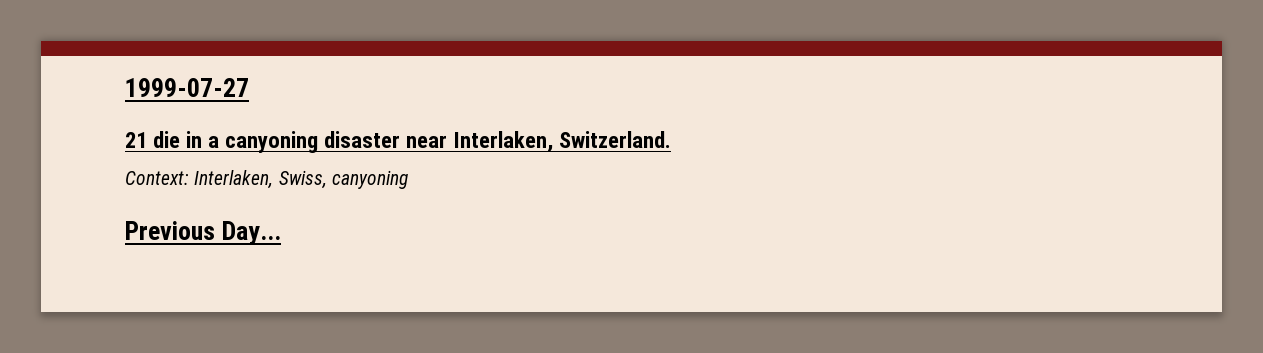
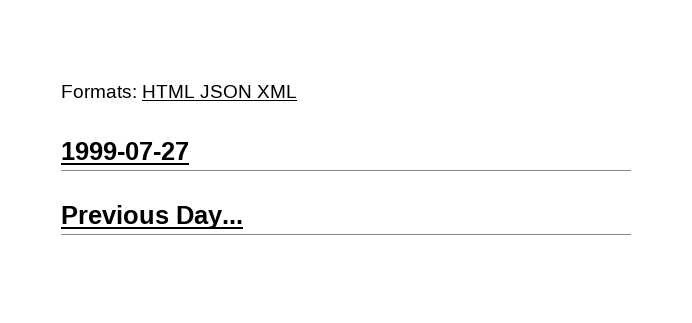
[125,78,249,97] [125,131,671,153] [125,170,408,189] 1999-07-27 // 21 die in a canyoning disaster near Interlaken, Switzerland. // Context: Interlaken, Swiss, canyoning -> [61,85,298,98] [61,142,189,160] Formats: HTML JSON XML // 1999-07-27

